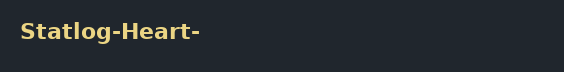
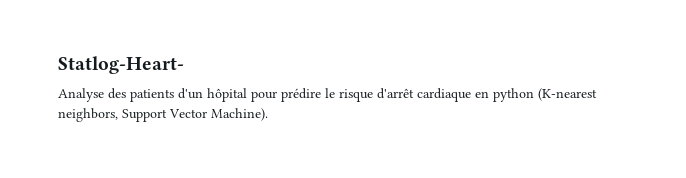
(200, 33) none -> [58,88,597,102] [58,108,268,122] // Analyse des patients d'un hôpital pour prédire le risque d'arrêt cardiaque en python (K-nearest neighbors, Support Vector Machine).

